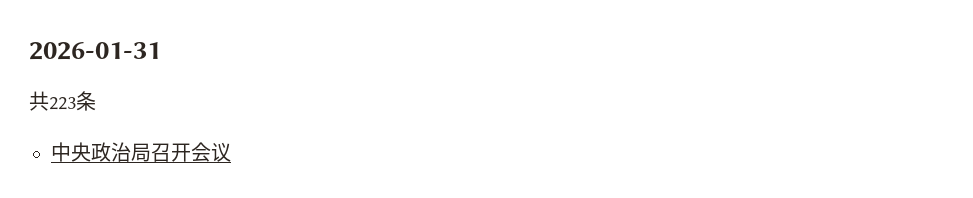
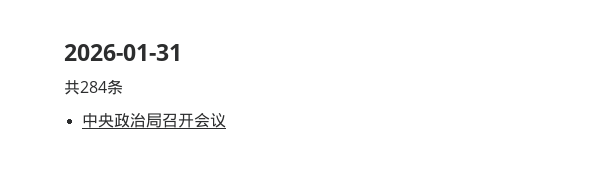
[49,97,76,110] 223 -> [80,81,107,93] 284

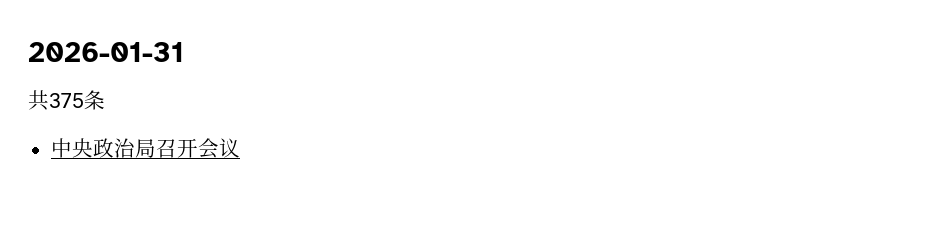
[80,81,107,93] 284 -> [49,93,84,108] 375

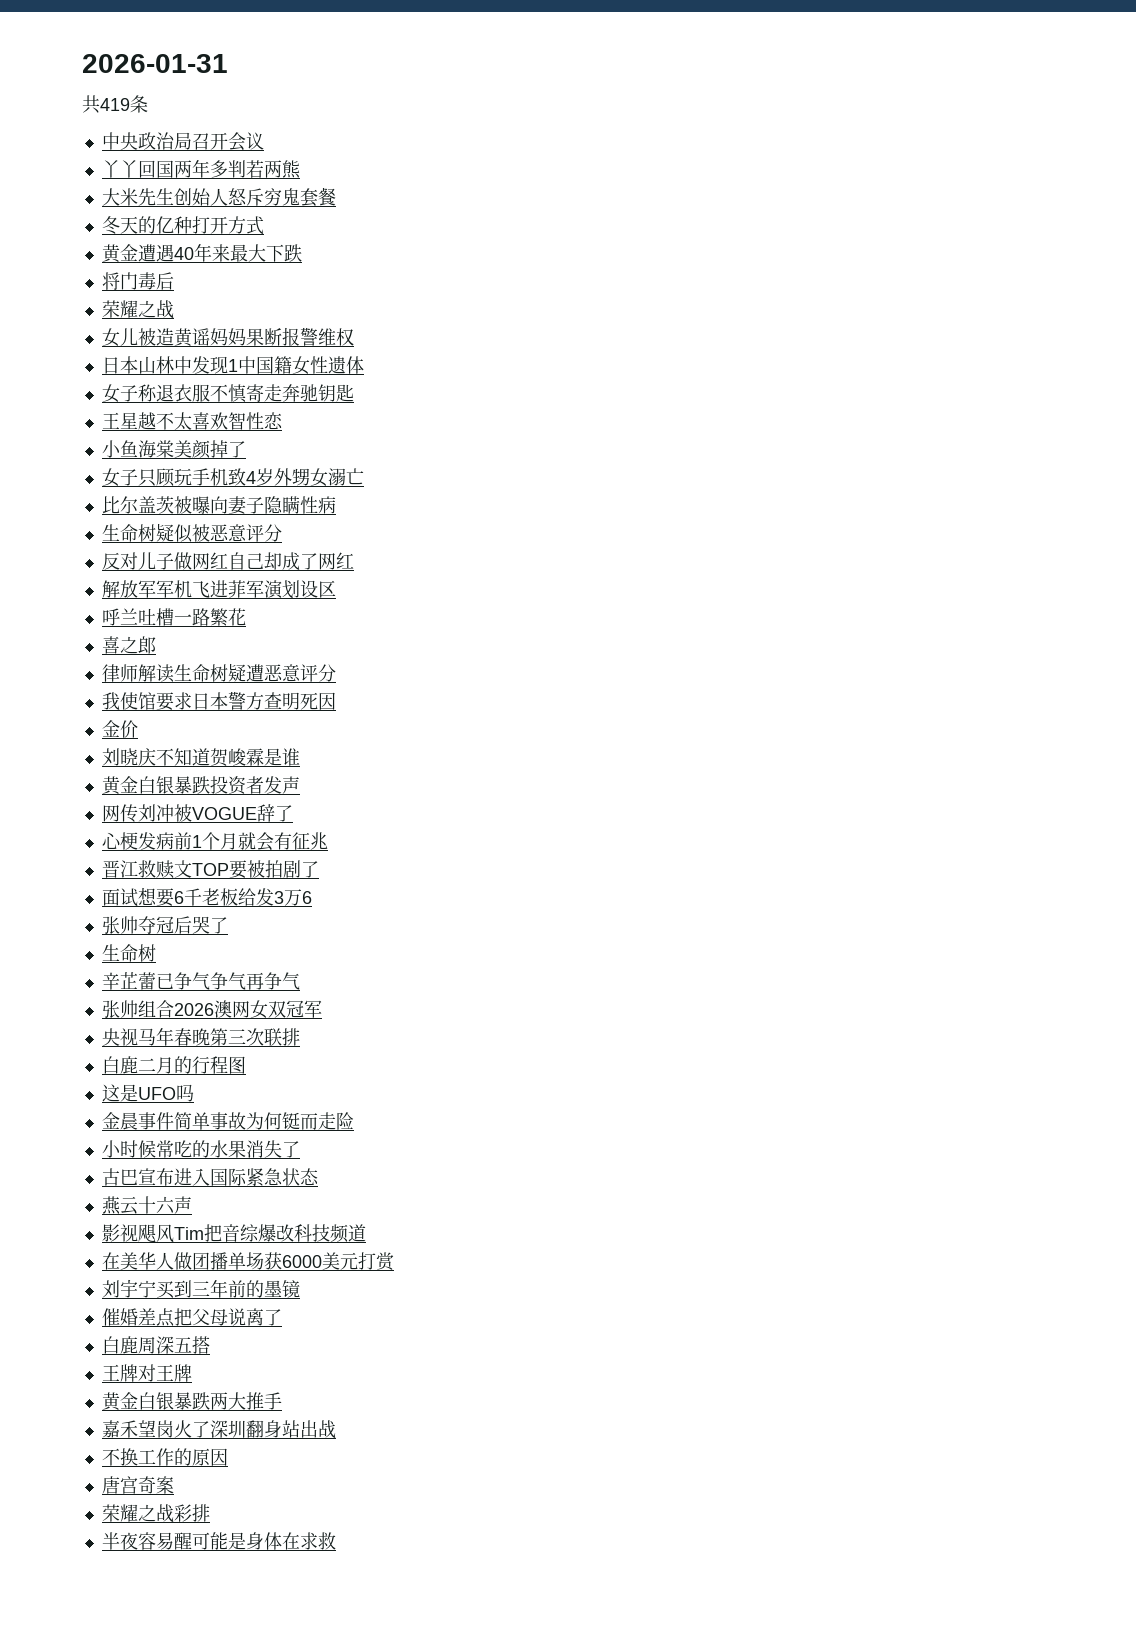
[49,93,84,108] 375 -> [100,98,130,111] 419
(240, 148) none -> [101,159,301,179] [101,187,336,207] [101,216,264,235] [101,243,302,263] [101,272,174,290] [101,300,174,319] [101,327,354,347] [101,356,364,375] [101,384,354,403] [101,412,283,430] [101,440,246,459] [101,468,364,487] [101,496,336,515] [101,523,282,543] [101,552,354,570] [101,580,336,599] [101,608,246,626] [101,636,156,654] [101,663,336,683] [101,691,336,711] [101,720,138,738] [101,748,300,767] [101,776,300,795] [101,804,293,823] [101,832,328,851] [101,860,319,879] [101,887,312,907] [101,916,228,934] [101,944,156,962] [101,972,300,990] [101,1000,322,1019] [101,1027,300,1046] [101,1056,246,1074] [101,1084,194,1102] [101,1112,354,1130] [101,1140,300,1158] [101,1168,319,1186] [101,1196,192,1215] [101,1224,366,1243] [101,1252,395,1271] [101,1279,300,1299] [101,1308,282,1327] [101,1336,210,1354] [101,1364,192,1382] [101,1392,282,1411] [101,1420,336,1439] [101,1448,228,1466] [101,1476,174,1494] [101,1504,210,1523] [101,1532,336,1550] // 丫丫回国两年多判若两熊 // 大米先生创始人怒斥穷鬼套餐 // 冬天的亿种打开方式 // 黄金遭遇40年来最大下跌 // 将门毒后 // 荣耀之战 // 女儿被造黄谣妈妈果断报警维权 // 日本山林中发现1中国籍女性遗体 // 女子称退衣服不慎寄走奔驰钥匙 // 王星越不太喜欢智性恋 // 小鱼海棠美颜掉了 // 女子只顾玩手机致4岁外甥女溺亡 // 比尔盖茨被曝向妻子隐瞒性病 // 生命树疑似被恶意评分 // 反对儿子做网红自己却成了网红 // 解放军军机飞进菲军演划设区 // 呼兰吐槽一路繁花 // 喜之郎 // 律师解读生命树疑遭恶意评分 // 我使馆要求日本警方查明死因 // 金价 // 刘晓庆不知道贺峻霖是谁 // 黄金白银暴跌投资者发声 // 网传刘冲被VOGUE辞了 // 心梗发病前1个月就会有征兆 // 晋江救赎文TOP要被拍剧了 // 面试想要6千老板给发3万6 // 张帅夺冠后哭了 // 生命树 // 辛芷蕾已争气争气再争气 // 张帅组合2026澳网女双冠军 // 央视马年春晚第三次联排 // 白鹿二月的行程图 // 这是UFO吗 // 金晨事件简单事故为何铤而走险 // 小时候常吃的水果消失了 // 古巴宣布进入国际紧急状态 // 燕云十六声 // 影视飓风Tim把音综爆改科技频道 // 在美华人做团播单场获6000美元打赏 // 刘宇宁买到三年前的墨镜 // 催婚差点把父母说离了 // 白鹿周深五搭 // 王牌对王牌 // 黄金白银暴跌两大推手 // 嘉禾望岗火了深圳翻身站出战 // 不换工作的原因 // 唐宫奇案 // 荣耀之战彩排 // 半夜容易醒可能是身体在求救

